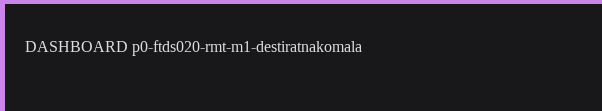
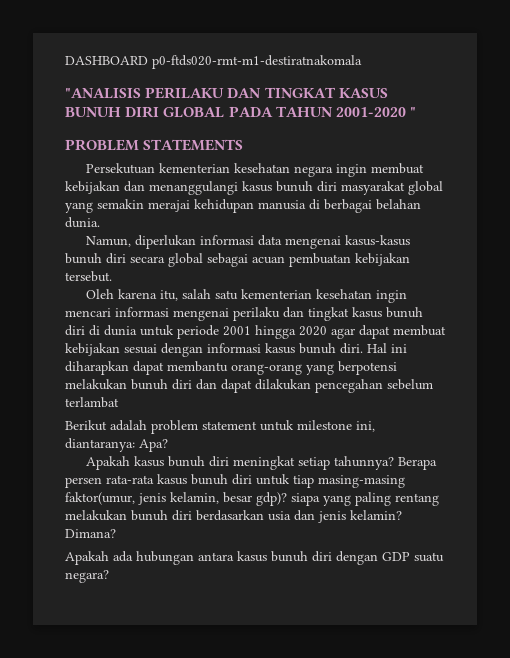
(363, 48) none -> [65,87,388,99] [65,106,417,118] [65,139,244,151] [85,163,424,177] [65,181,443,195] [65,199,421,213] [65,217,100,228] [85,235,410,249] [65,253,410,267] [65,271,112,282] [85,289,407,303] [65,307,423,321] [65,325,446,339] [65,343,407,357] [65,361,397,375] [65,379,433,393] [65,397,119,408] [65,420,375,434] [65,438,168,452] [85,456,437,470] [65,474,405,488] [65,492,439,506] [65,510,402,523] [65,529,116,538] [65,551,444,565] [65,570,109,583] // "ANALISIS PERILAKU DAN TINGKAT KASUS BUNUH DIRI GLOBAL PADA TAHUN 2001-2020 " // PROBLEM STATEMENTS // Persekutuan kementerian kesehatan negara ingin membuat kebijakan dan menanggulangi kasus bunuh diri masyarakat global yang semakin merajai kehidupan manusia di berbagai belahan dunia. // Namun, diperlukan informasi data mengenai kasus-kasus bunuh diri secara global sebagai acuan pembuatan kebijakan tersebut. // Oleh karena itu, salah satu kementerian kesehatan ingin mencari informasi mengenai perilaku dan tingkat kasus bunuh diri di dunia untuk periode 2001 hingga 2020 agar dapat membuat kebijakan sesuai dengan informasi kasus bunuh diri. Hal ini diharapkan dapat membantu orang-orang yang berpotensi melakukan bunuh diri dan dapat dilakukan pencegahan sebelum terlambat // Berikut adalah problem statement untuk milestone ini, diantaranya: Apa? // Apakah kasus bunuh diri meningkat setiap tahunnya? Berapa persen rata-rata kasus bunuh diri untuk tiap masing-masing faktor(umur, jenis kelamin, besar gdp)? siapa yang paling rentang melakukan bunuh diri berdasarkan usia dan jenis kelamin? Dimana? // Apakah ada hubungan antara kasus bunuh diri dengan GDP suatu negara?

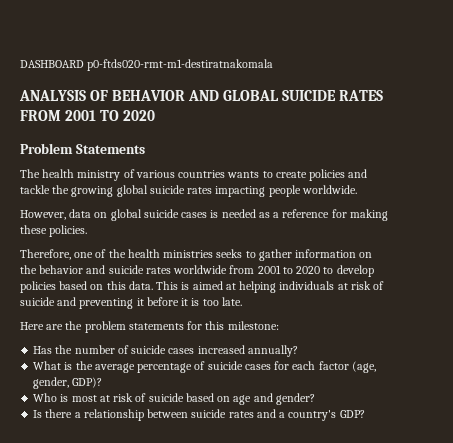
[65,87,388,99] [65,106,417,118] [65,139,244,151] [85,163,424,177] [65,181,443,195] [65,199,421,213] [65,217,100,228] [85,235,410,249] [65,253,410,267] [65,271,112,282] [85,289,407,303] [65,307,423,321] [65,325,446,339] [65,343,407,357] [65,361,397,375] [65,379,433,393] [65,397,119,408] [65,420,375,434] [65,438,168,452] [85,456,437,470] [65,474,405,488] [65,492,439,506] [65,510,402,523] [65,529,116,538] [65,551,444,565] [65,570,109,583] "ANALISIS PERILAKU DAN TINGKAT KASUS BUNUH DIRI GLOBAL PADA TAHUN 2001-2020 " // PROBLEM STATEMENTS // Persekutuan kementerian kesehatan negara ingin membuat kebijakan dan menanggulangi kasus bunuh diri masyarakat global yang semakin merajai kehidupan manusia di berbagai belahan dunia. // Namun, diperlukan informasi data mengenai kasus-kasus bunuh diri secara global sebagai acuan pembuatan kebijakan tersebut. // Oleh karena itu, salah satu kementerian kesehatan ingin mencari informasi mengenai perilaku dan tingkat kasus bunuh diri di dunia untuk periode 2001 hingga 2020 agar dapat membuat kebijakan sesuai dengan informasi kasus bunuh diri. Hal ini diharapkan dapat membantu orang-orang yang berpotensi melakukan bunuh diri dan dapat dilakukan pencegahan sebelum terlambat // Berikut adalah problem statement untuk milestone ini, diantaranya: Apa? // Apakah kasus bunuh diri meningkat setiap tahunnya? Berapa persen rata-rata kasus bunuh diri untuk tiap masing-masing faktor(umur, jenis kelamin, besar gdp)? siapa yang paling rentang melakukan bunuh diri berdasarkan usia dan jenis kelamin? Dimana? // Apakah ada hubungan antara kasus bunuh diri dengan GDP suatu negara? -> [19,90,384,101] [20,110,156,121] [20,143,145,154] [20,169,368,181] [20,185,357,197] [20,209,388,221] [20,225,88,237] [20,249,373,261] [20,265,374,277] [20,281,385,293] [20,297,242,309] [20,321,279,333] [33,345,298,357] [33,361,376,373] [33,377,103,389] [33,393,315,405] [33,409,365,421] ANALYSIS OF BEHAVIOR AND GLOBAL SUICIDE RATES FROM 2001 TO 2020 // Problem Statements // The health ministry of various countries wants to create policies and tackle the growing global suicide rates impacting people worldwide. // However, data on global suicide cases is needed as a reference for making these policies. // Therefore, one of the health ministries seeks to gather information on the behavior and suicide rates worldwide from 2001 to 2020 to develop policies based on this data. This is aimed at helping individuals at risk of suicide and preventing it before it is too late. // Here are the problem statements for this milestone: // Has the number of suicide cases increased annually? // What is the average percentage of suicide cases for each factor (age, gender, GDP)? // Who is most at risk of suicide based on age and gender? // Is there a relationship between suicide rates and a country's GDP?

